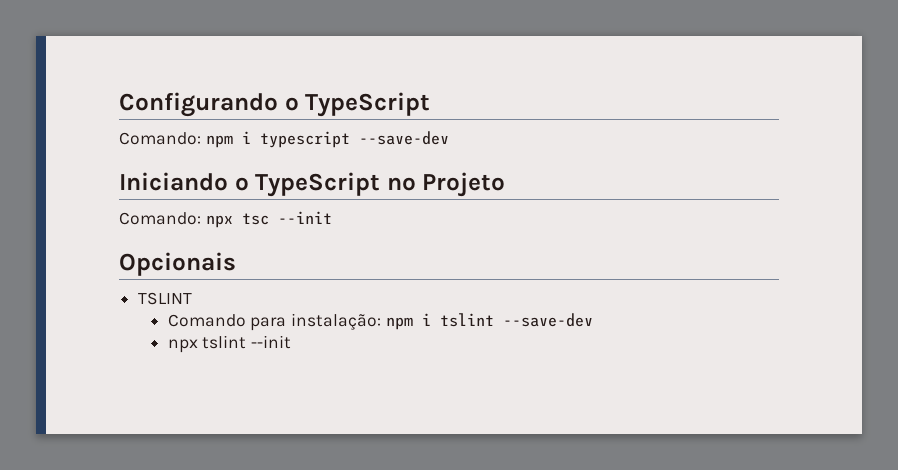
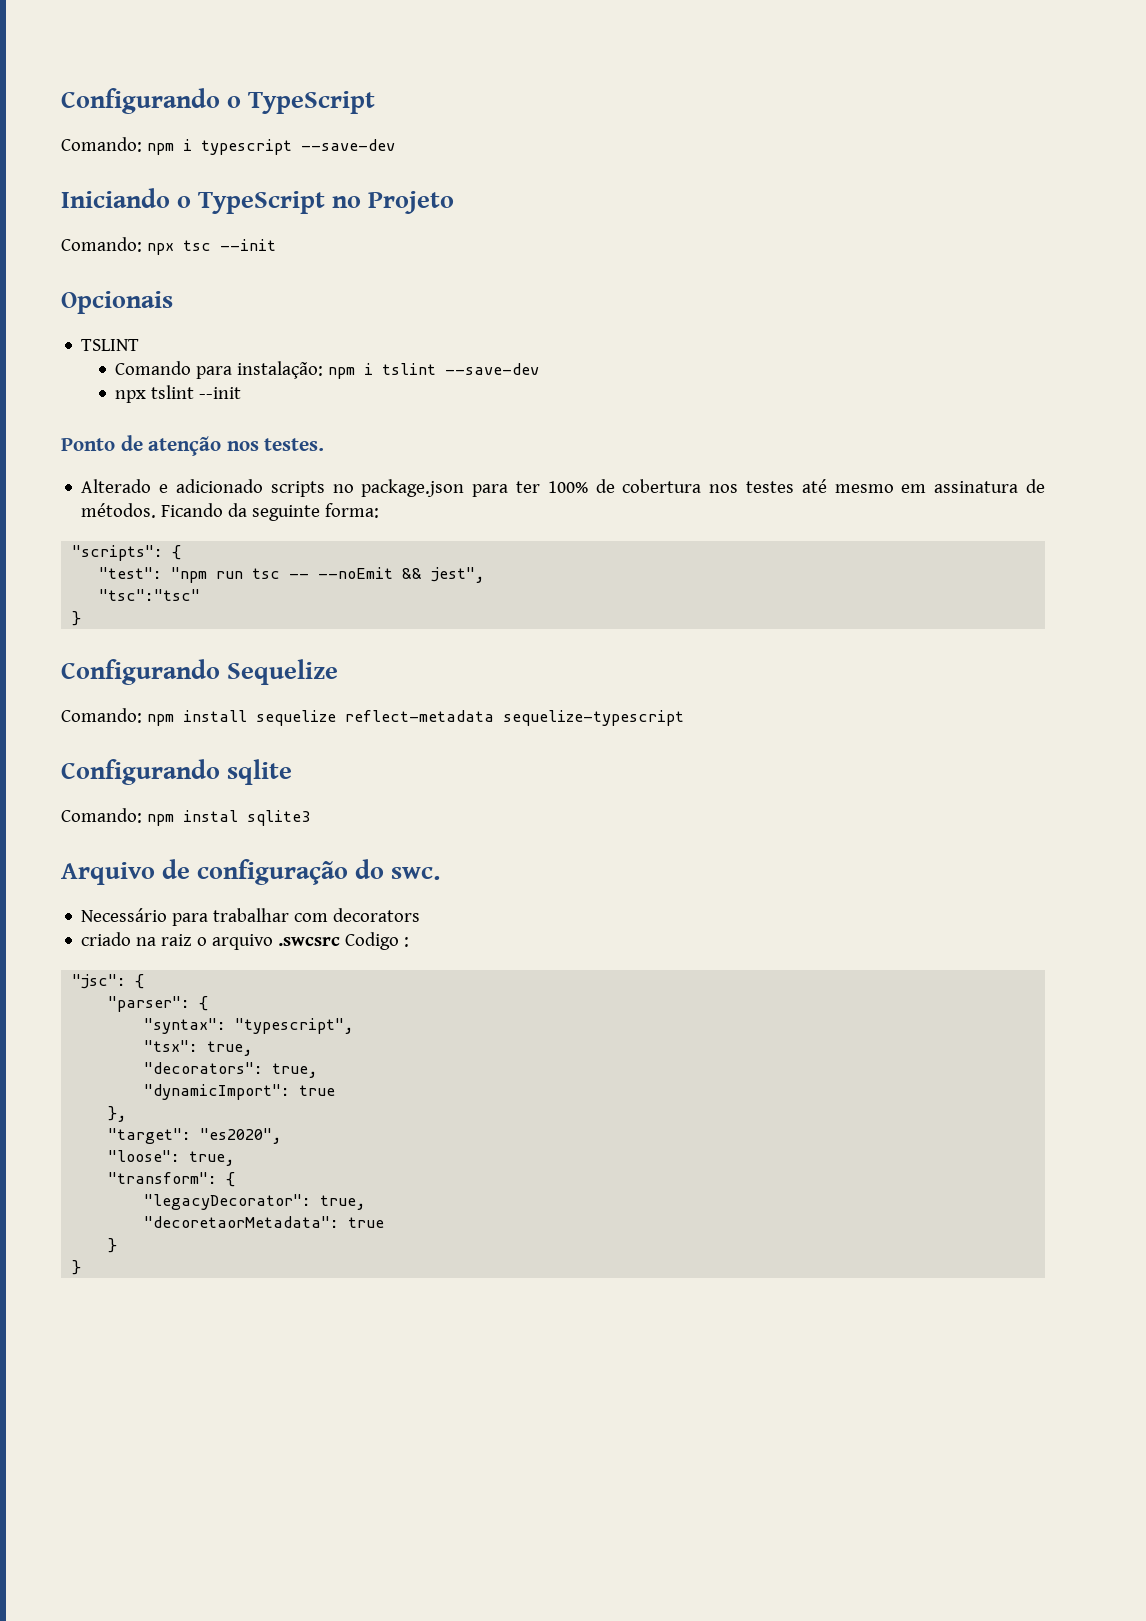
(291, 342) none -> [61,435,325,456] [81,479,1045,497] [81,503,380,521] [72,545,182,561] [99,567,486,583] [99,589,201,601] [72,611,82,626] [61,659,339,685] [61,708,684,726] [61,759,293,785] [61,808,310,826] [61,859,441,885] [81,908,421,926] [81,932,410,950] [72,974,145,989] [108,996,209,1012] [144,1018,355,1034] [144,1040,254,1056] [144,1062,319,1078] [144,1084,336,1100] [108,1106,128,1122] [108,1128,283,1144] [108,1150,236,1166] [108,1172,236,1187] [144,1194,367,1210] [144,1216,385,1228] [108,1238,118,1253] [72,1260,82,1275] // Ponto de atenção nos testes. // Alterado e adicionado scripts no package.json para ter 100% de cobertura nos testes até mesmo em assinatura de métodos. Ficando da seguinte forma: // "scripts": { // "test": "npm run tsc -- --noEmit && jest", // "tsc":"tsc" // } // Configurando Sequelize // Comando: npm install sequelize reflect-metadata sequelize-typescript // Configurando sqlite // Comando: npm instal sqlite3 // Arquivo de configuração do swc. // Necessário para trabalhar com decorators // criado na raiz o arquivo .swcsrc Codigo : // "jsc": { // "parser": { // "syntax": "typescript", // "tsx": true, // "decorators": true, // "dynamicImport": true // }, // "target": "es2020", // "loose": true, // "transform": { // "legacyDecorator": true, // "decoretaorMetadata": true // } // }

